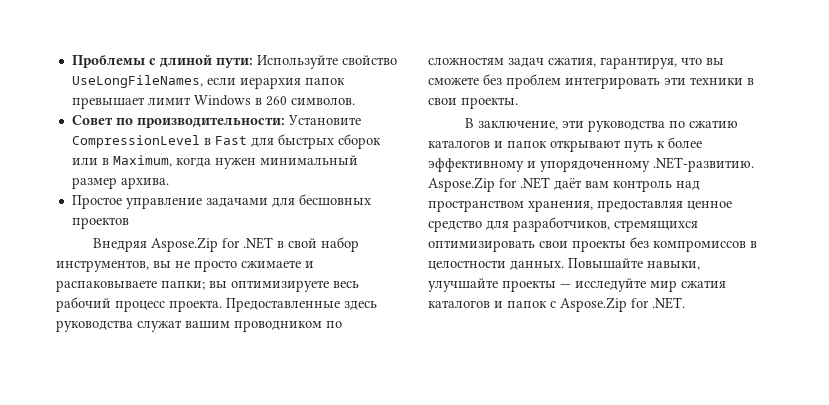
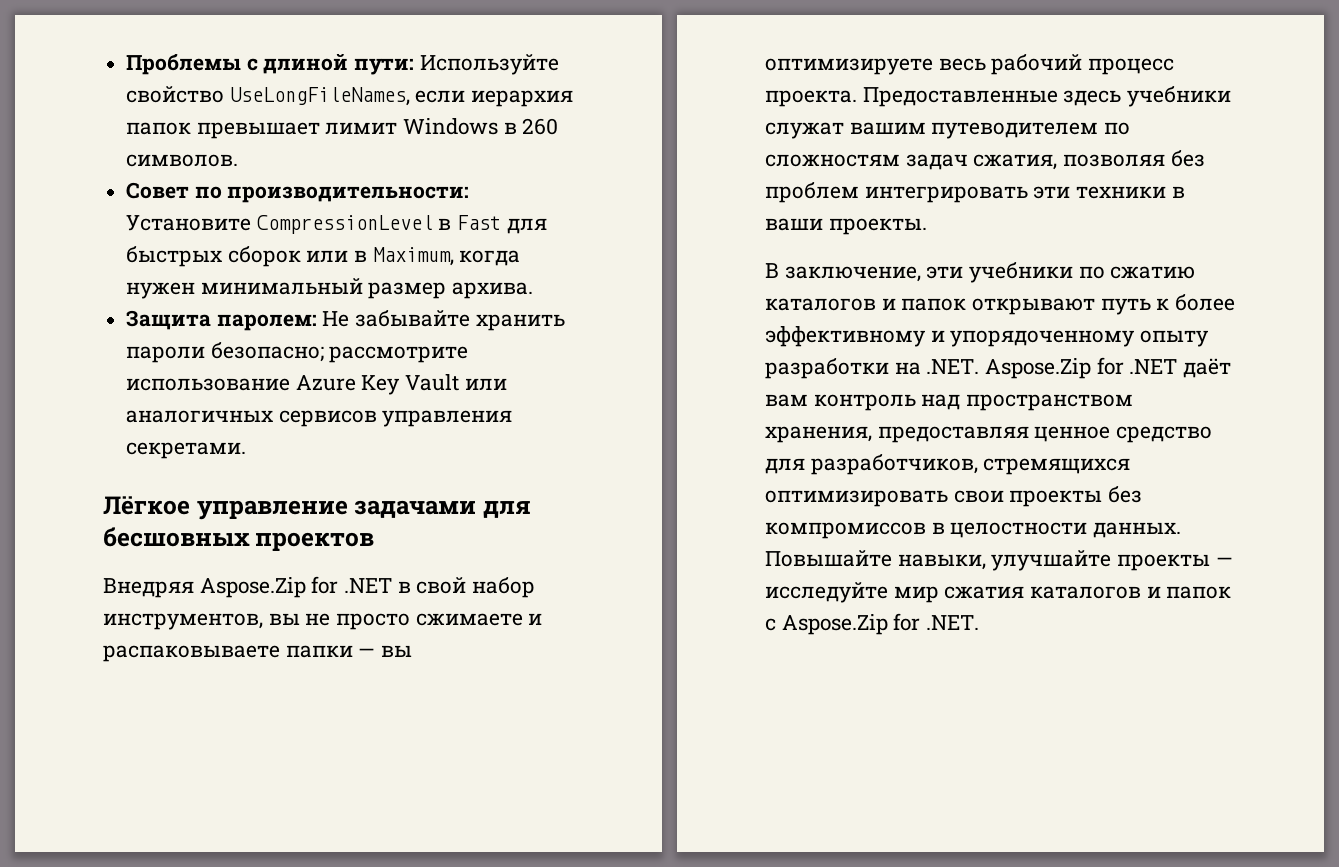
[71,195,122,209] Простое -> [126,310,565,331] [126,342,469,363] [126,374,507,395] [126,410,513,427] [126,442,247,459] [103,496,190,515] Защита паролем: Не забывайте хранить пароли безопасно; рассмотрите использование Azure Key Vault или аналогичных сервисов управления секретами. // Лёгкое
[161,281,205,290] папки; -> [285,645,376,658] папки —
[56,320,133,332] руководства -> [1127,86,1232,107] учебники
[234,320,322,332] проводником -> [931,122,1099,139] путеводителем
[600,57,724,69] [428,77,479,85] гарантируя, что вы сможете -> [1063,154,1166,167] позволяя
[428,98,457,105] свои -> [765,218,823,231] ваши
[588,120,666,132] руководства -> [969,262,1074,283] учебники
[653,157,754,172] .NET‑развитию. -> [1140,330,1210,347] [765,358,980,379] опыту разработки на .NET.

